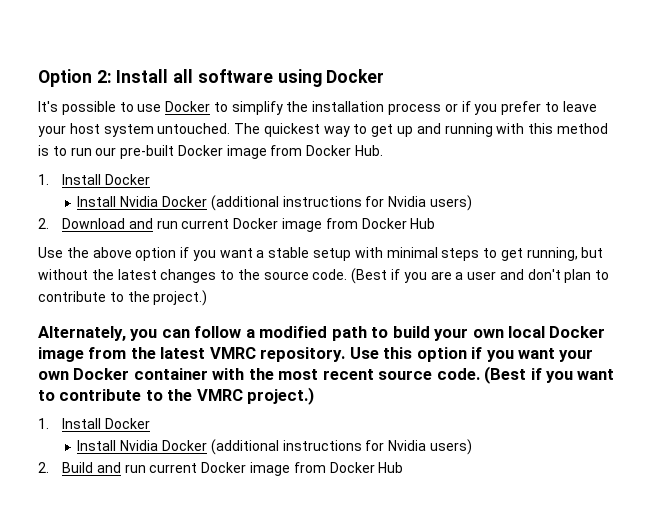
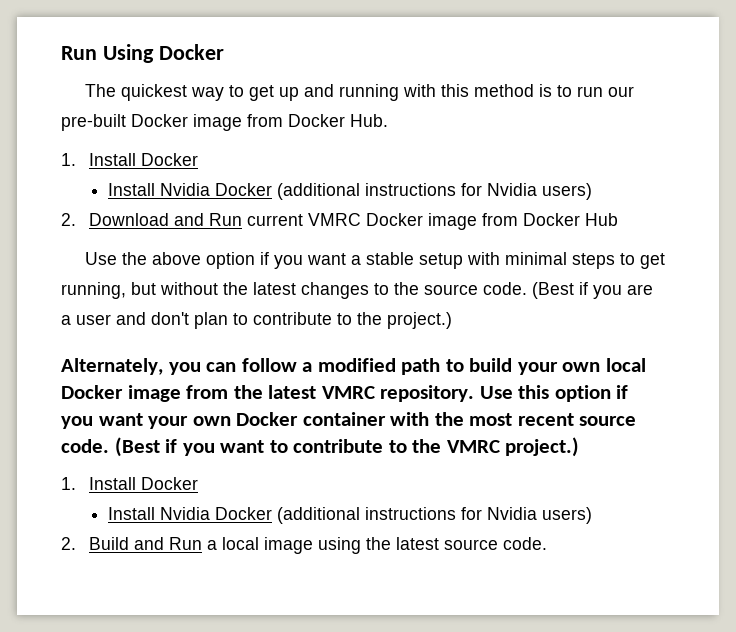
[38,69,385,87] [38,101,597,115] [38,123,231,137] Option 2: Install all software using Docker // It's possible to use Docker to simplify the installation process or if you prefer to leave your host system untouched. -> [61,44,224,63] Run Using Docker //
[156,219,230,229] run current -> [208,213,361,226] Run current VMRC
[124,462,404,476] run current Docker image from Docker Hub -> [168,537,547,554] Run a local image using the latest source code.

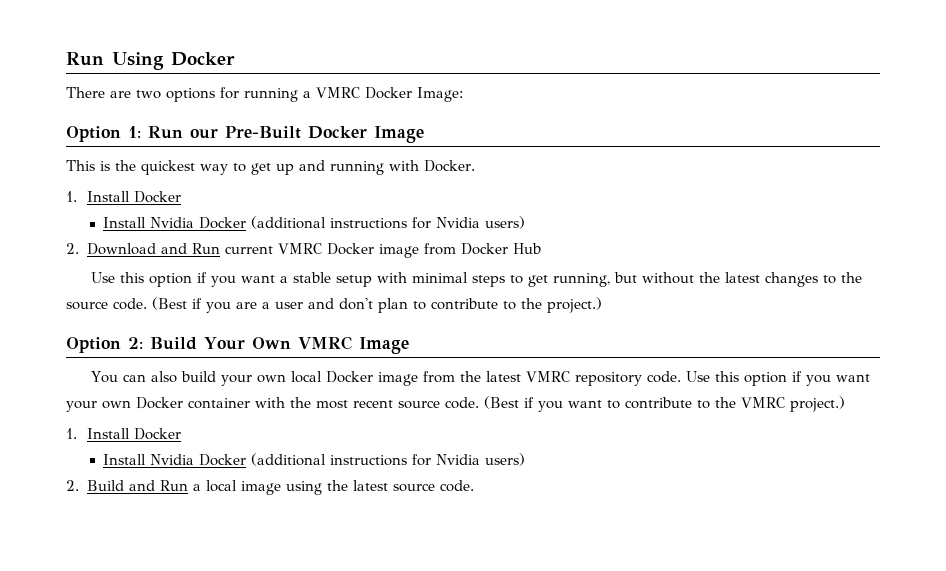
[84,84,116,97] The -> [66,87,463,102] [66,126,424,143] [66,160,136,171] There are two options for running a VMRC Docker Image: // Option 1: Run our Pre-Built Docker Image // This is the
[440,84,634,97] [61,114,388,131] this method is to run our pre-built Docker image from Docker Hub. -> [424,160,475,172] Docker.
[121,252,201,265] the above -> [119,272,144,283] this
[61,358,464,375] Alternately, you can follow a modified path to -> [66,336,409,354] [90,371,177,383] Option 2: Build Your Own VMRC Image // You can also
[380,385,475,402] repository. -> [574,371,681,386] repository code.

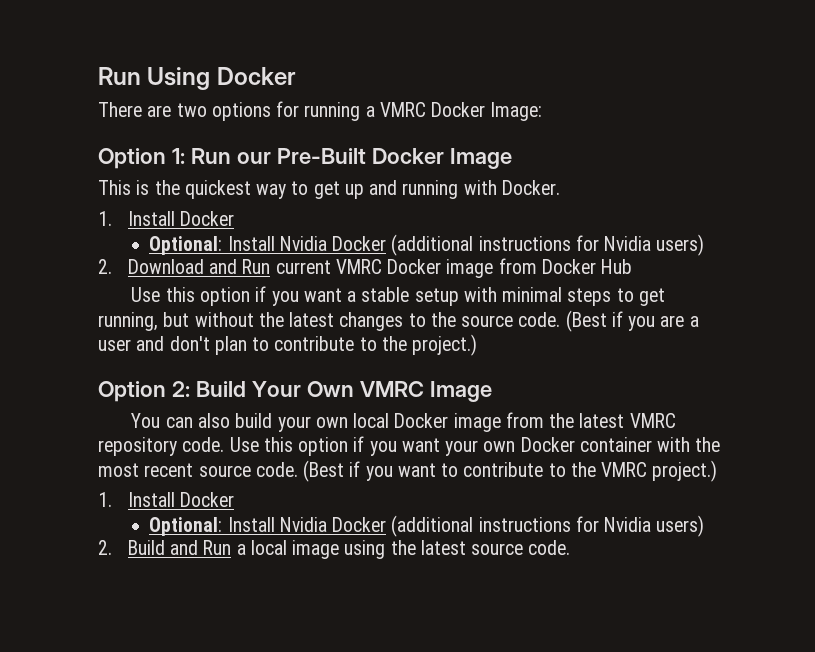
(181, 197) none -> [149,236,223,255] Optional:
(181, 434) none -> [149,517,223,536] Optional:

